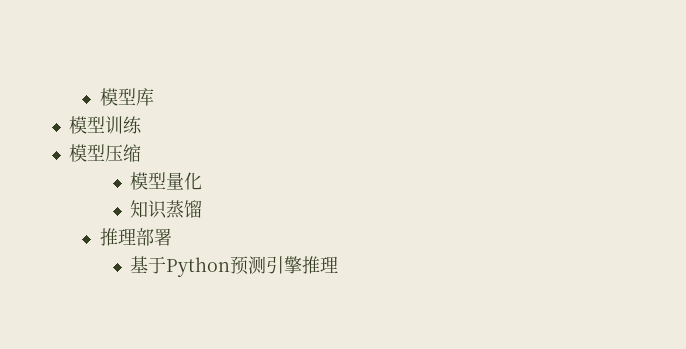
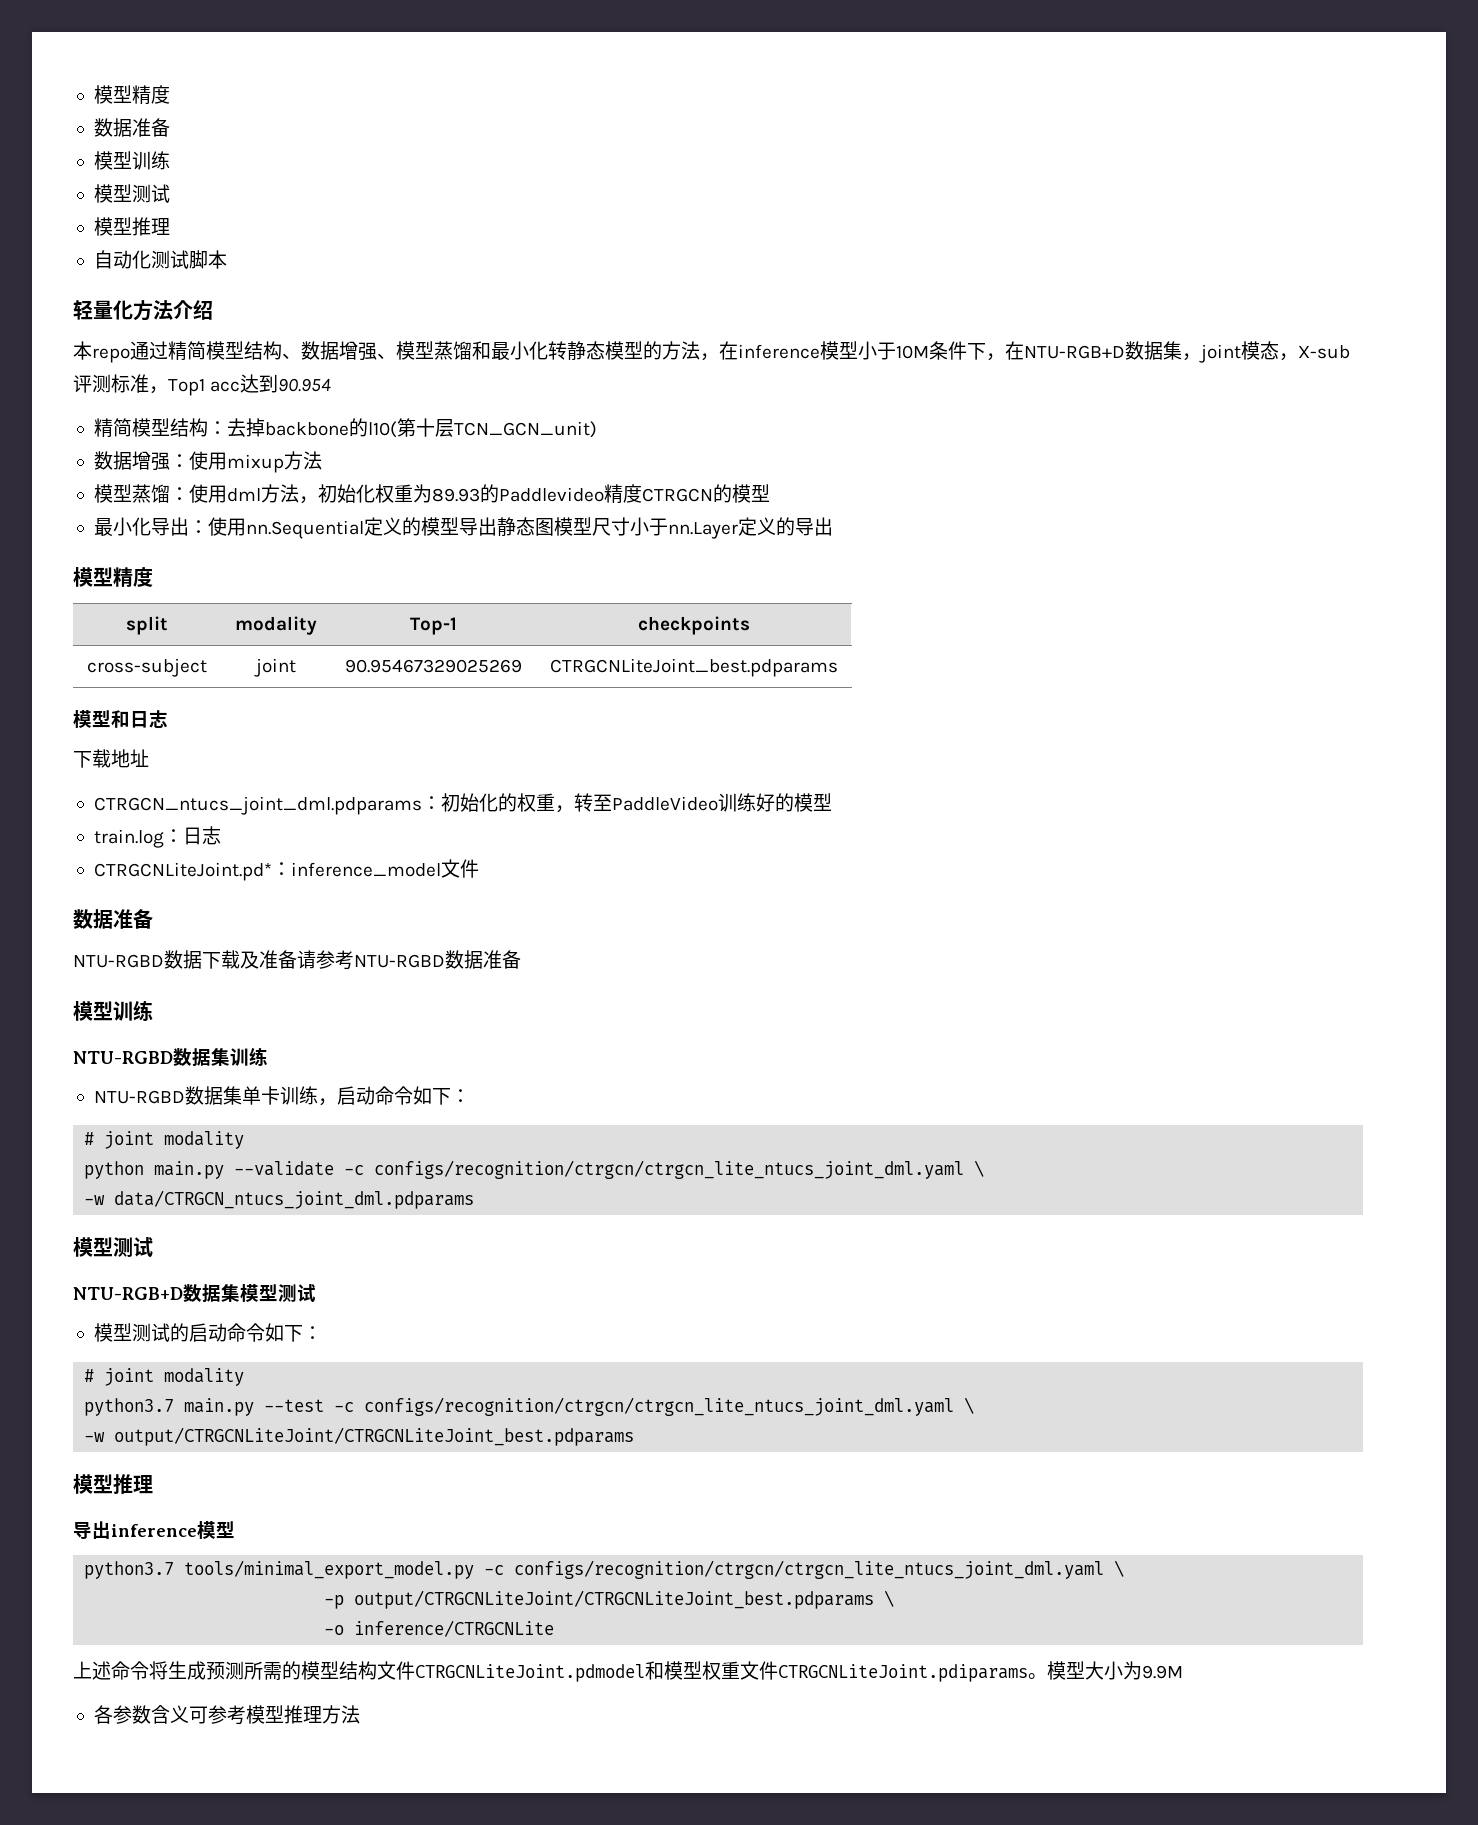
[99,88,154,106] 模型库 -> [93,85,170,104] [93,118,170,137] 模型精度 // 数据准备
[104,144,141,162] [130,172,203,190] [130,200,203,219] [99,228,172,246] [130,256,339,277] 压缩 // 模型量化 // 知识蒸馏 // 推理部署 // 基于Python预测引擎推理 -> [131,184,170,203] [93,217,170,236] [93,250,227,269] [73,300,213,321] [73,341,1350,363] [73,374,332,396] [93,418,597,438] [93,451,322,473] [93,484,770,504] [93,517,833,539] [73,567,153,587] [126,616,168,635] [234,616,317,635] [409,617,457,635] [637,616,750,635] [87,658,207,677] [253,658,296,677] [344,659,522,673] [549,658,838,677] [73,710,168,728] [73,749,149,768] [93,793,832,815] [93,826,221,848] [93,859,479,881] [73,909,153,929] [73,950,521,970] [73,1000,153,1021] [73,1047,268,1066] [93,1086,470,1106] [84,1131,245,1149] [84,1160,985,1179] [84,1190,475,1209] [73,1237,153,1257] [73,1284,316,1302] [93,1323,322,1342] [84,1368,245,1386] [84,1397,975,1416] [84,1427,635,1446] [73,1474,153,1494] [73,1521,235,1539] [84,1560,1125,1579] [324,1590,895,1609] [324,1620,555,1637] [73,1661,1183,1682] [93,1705,360,1725] 测试 // 模型推理 // 自动化测试脚本 // 轻量化方法介绍 // 本repo通过精简模型结构、数据增强、模型蒸馏和最小化转静态模型的方法，在inference模型小于10M条件下，在NTU-RGB+D数据集，joint模态，X-sub评测标准，Top1 acc达到90.954 // 精简模型结构：去掉backbone的l10(第十层TCN_GCN_unit) // 数据增强：使用mixup方法 // 模型蒸馏：使用dml方法，初始化权重为89.93的Paddlevideo精度CTRGCN的模型 // 最小化导出：使用nn.Sequential定义的模型导出静态图模型尺寸小于nn.Layer定义的导出 // 模型精度 // split | modality | Top-1 | checkpoints // cross-subject | joint | 90.95467329025269 | CTRGCNLiteJoint_best.pdparams // 模型和日志 // 下载地址 // CTRGCN_ntucs_joint_dml.pdparams：初始化的权重，转至PaddleVideo训练好的模型 // train.log：日志 // CTRGCNLiteJoint.pd*：inference_model文件 // 数据准备 // NTU-RGBD数据下载及准备请参考NTU-RGBD数据准备 // 模型训练 // NTU-RGBD数据集训练 // NTU-RGBD数据集单卡训练，启动命令如下： // # joint modality // python main.py --validate -c configs/recognition/ctrgcn/ctrgcn_lite_ntucs_joint_dml.yaml \ // -w data/CTRGCN_ntucs_joint_dml.pdparams // 模型测试 // NTU-RGB+D数据集模型测试 // 模型测试的启动命令如下： // # joint modality // python3.7 main.py --test -c configs/recognition/ctrgcn/ctrgcn_lite_ntucs_joint_dml.yaml \ // -w output/CTRGCNLiteJoint/CTRGCNLiteJoint_best.pdparams // 模型推理 // 导出inference模型 // python3.7 tools/minimal_export_model.py -c configs/recognition/ctrgcn/ctrgcn_lite_ntucs_joint_dml.yaml \ // -p output/CTRGCNLiteJoint/CTRGCNLiteJoint_best.pdparams \ // -o inference/CTRGCNLite // 上述命令将生成预测所需的模型结构文件CTRGCNLiteJoint.pdmodel和模型权重文件CTRGCNLiteJoint.pdiparams。模型大小为9.9M // 各参数含义可参考模型推理方法

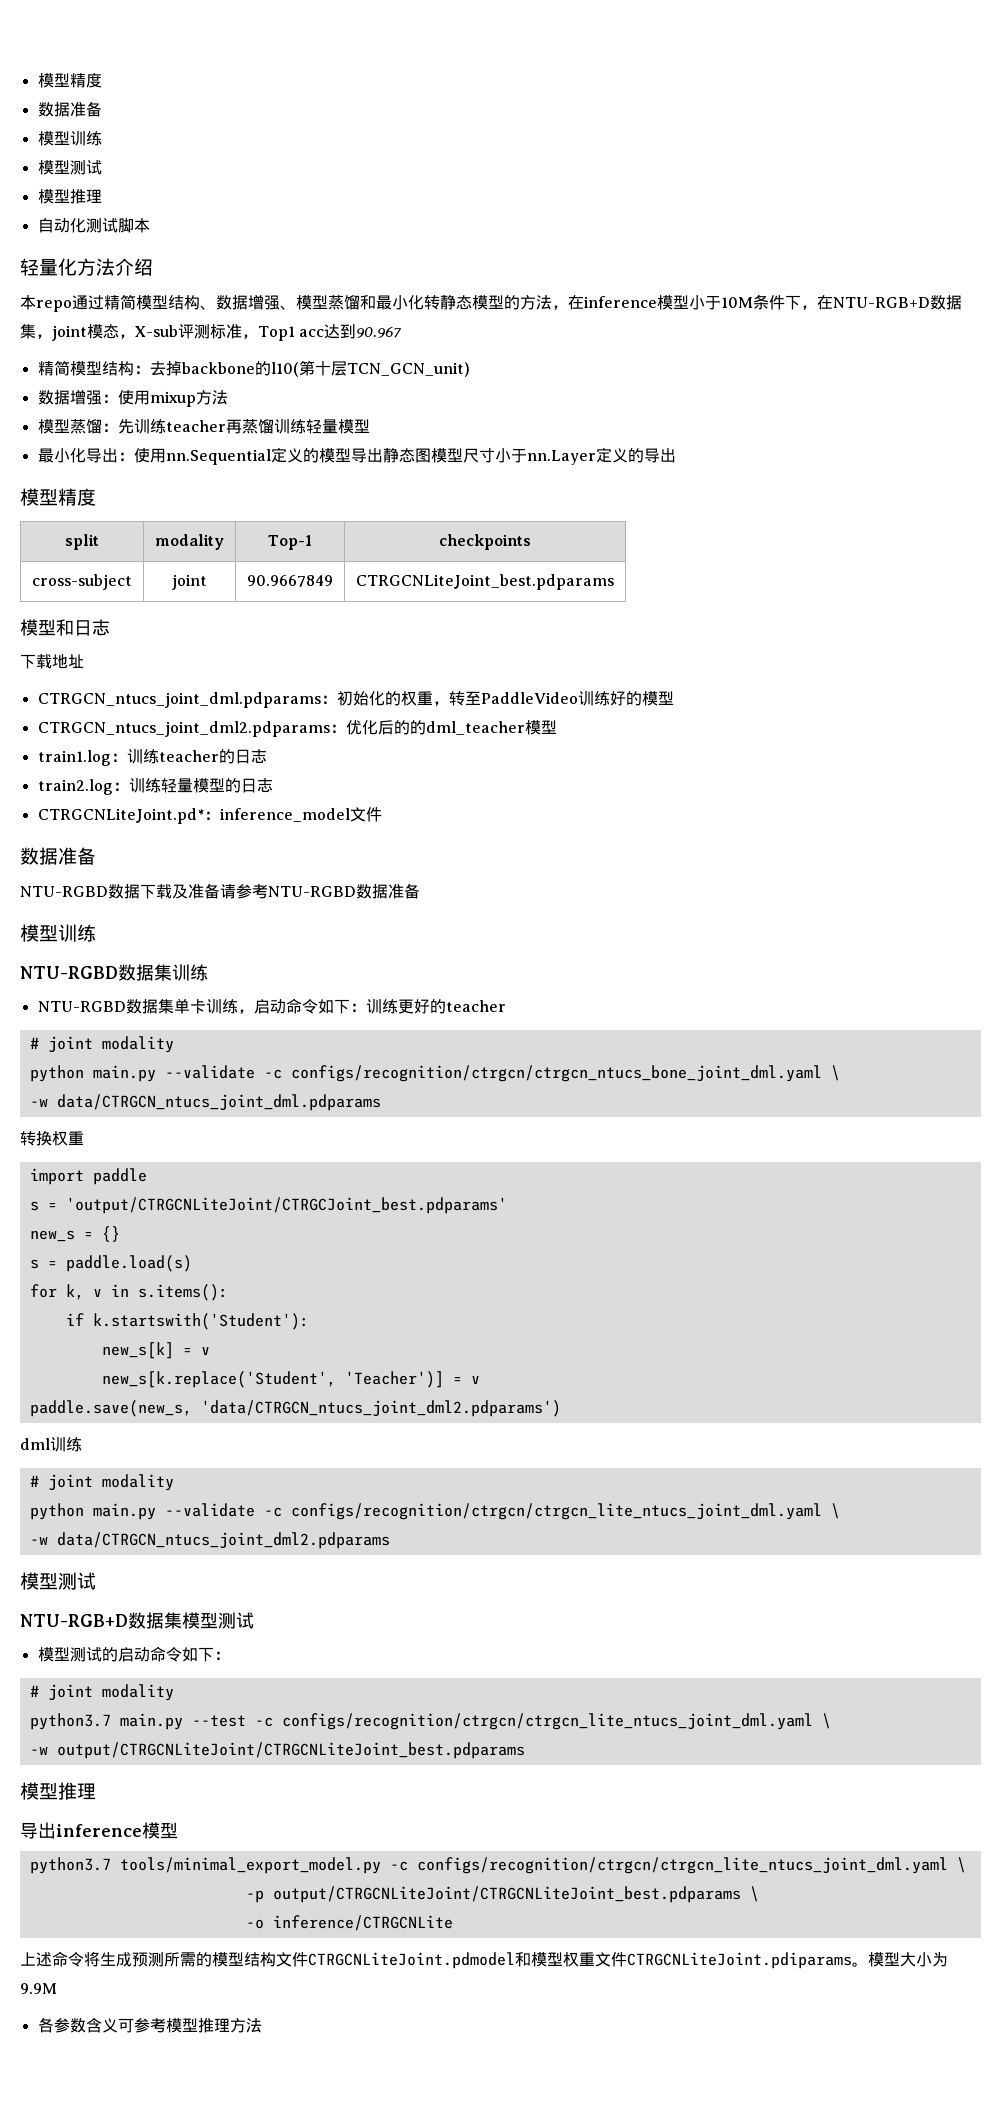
[278,378,332,392] 90.954 -> [356,327,403,338] 90.967
[188,484,732,504] 使用dml方法，初始化权重为89.93的Paddlevideo精度CTRGCN的 -> [117,419,338,434] 先训练teacher再蒸馏训练轻量
[344,659,522,673] 90.95467329025269 -> [247,575,333,587] 90.9667849
[93,829,183,848] train.log： -> [37,720,557,737] [37,749,267,766] [37,778,241,795] CTRGCN_ntucs_joint_dml2.pdparams：优化后的的dml_teacher模型 // train1.log：训练teacher的日志 // train2.log：训练轻量模型的
(470, 1096) none -> [365,999,506,1014] [29,1036,174,1053] [29,1065,840,1082] [29,1094,381,1111] [20,1131,84,1146] [29,1168,147,1185] [29,1197,507,1214] [29,1226,120,1242] [29,1255,192,1272] [29,1284,228,1301] [65,1313,309,1330] [101,1342,210,1359] [101,1371,480,1388] [29,1400,561,1417] [20,1437,82,1452] 训练更好的teacher // # joint modality // python main.py --validate -c configs/recognition/ctrgcn/ctrgcn_ntucs_bone_joint_dml.yaml \ // -w data/CTRGCN_ntucs_joint_dml.pdparams // 转换权重 // import paddle // s = 'output/CTRGCNLiteJoint/CTRGCJoint_best.pdparams' // new_s = {} // s = paddle.load(s) // for k, v in s.items(): // if k.startswith('Student'): // new_s[k] = v // new_s[k.replace('Student', 'Teacher')] = v // paddle.save(new_s, 'data/CTRGCN_ntucs_joint_dml2.pdparams') // dml训练
[114,1190,475,1209] data/CTRGCN_ntucs_joint_dml.pdparams -> [56,1532,390,1549] data/CTRGCN_ntucs_joint_dml2.pdparams

